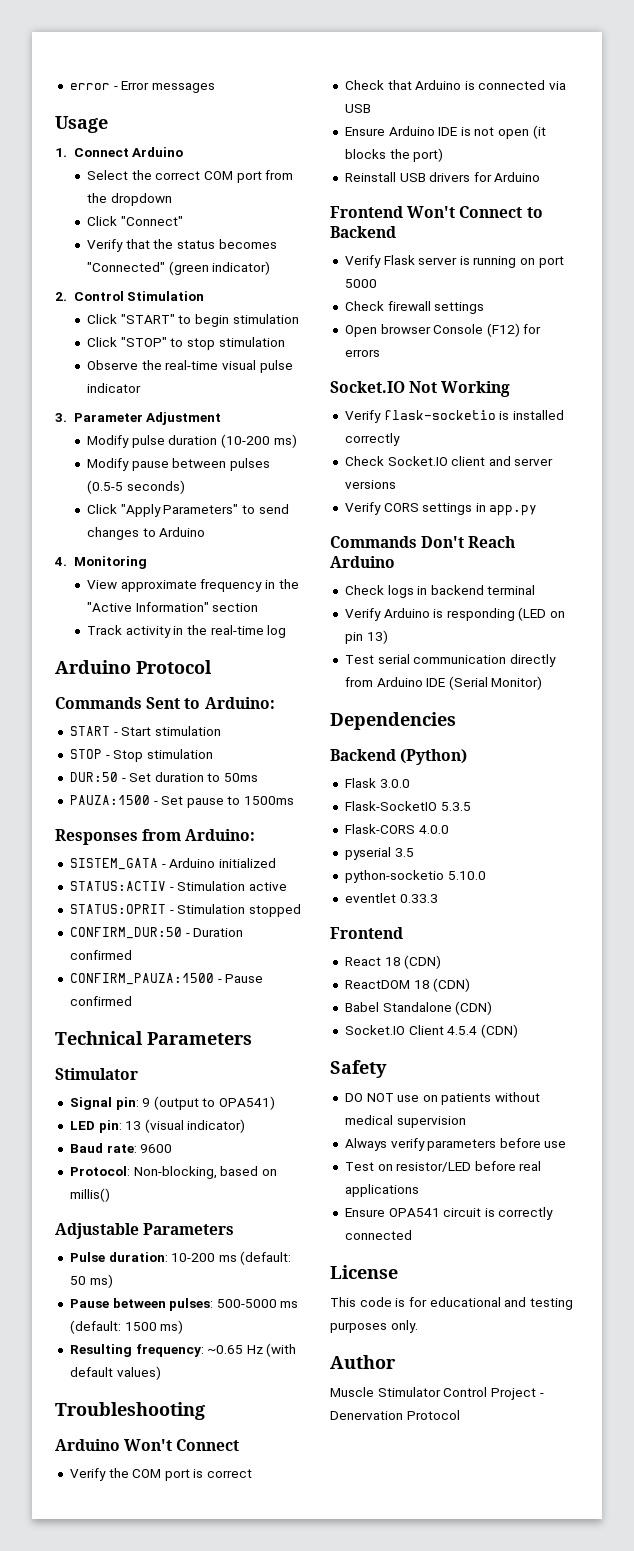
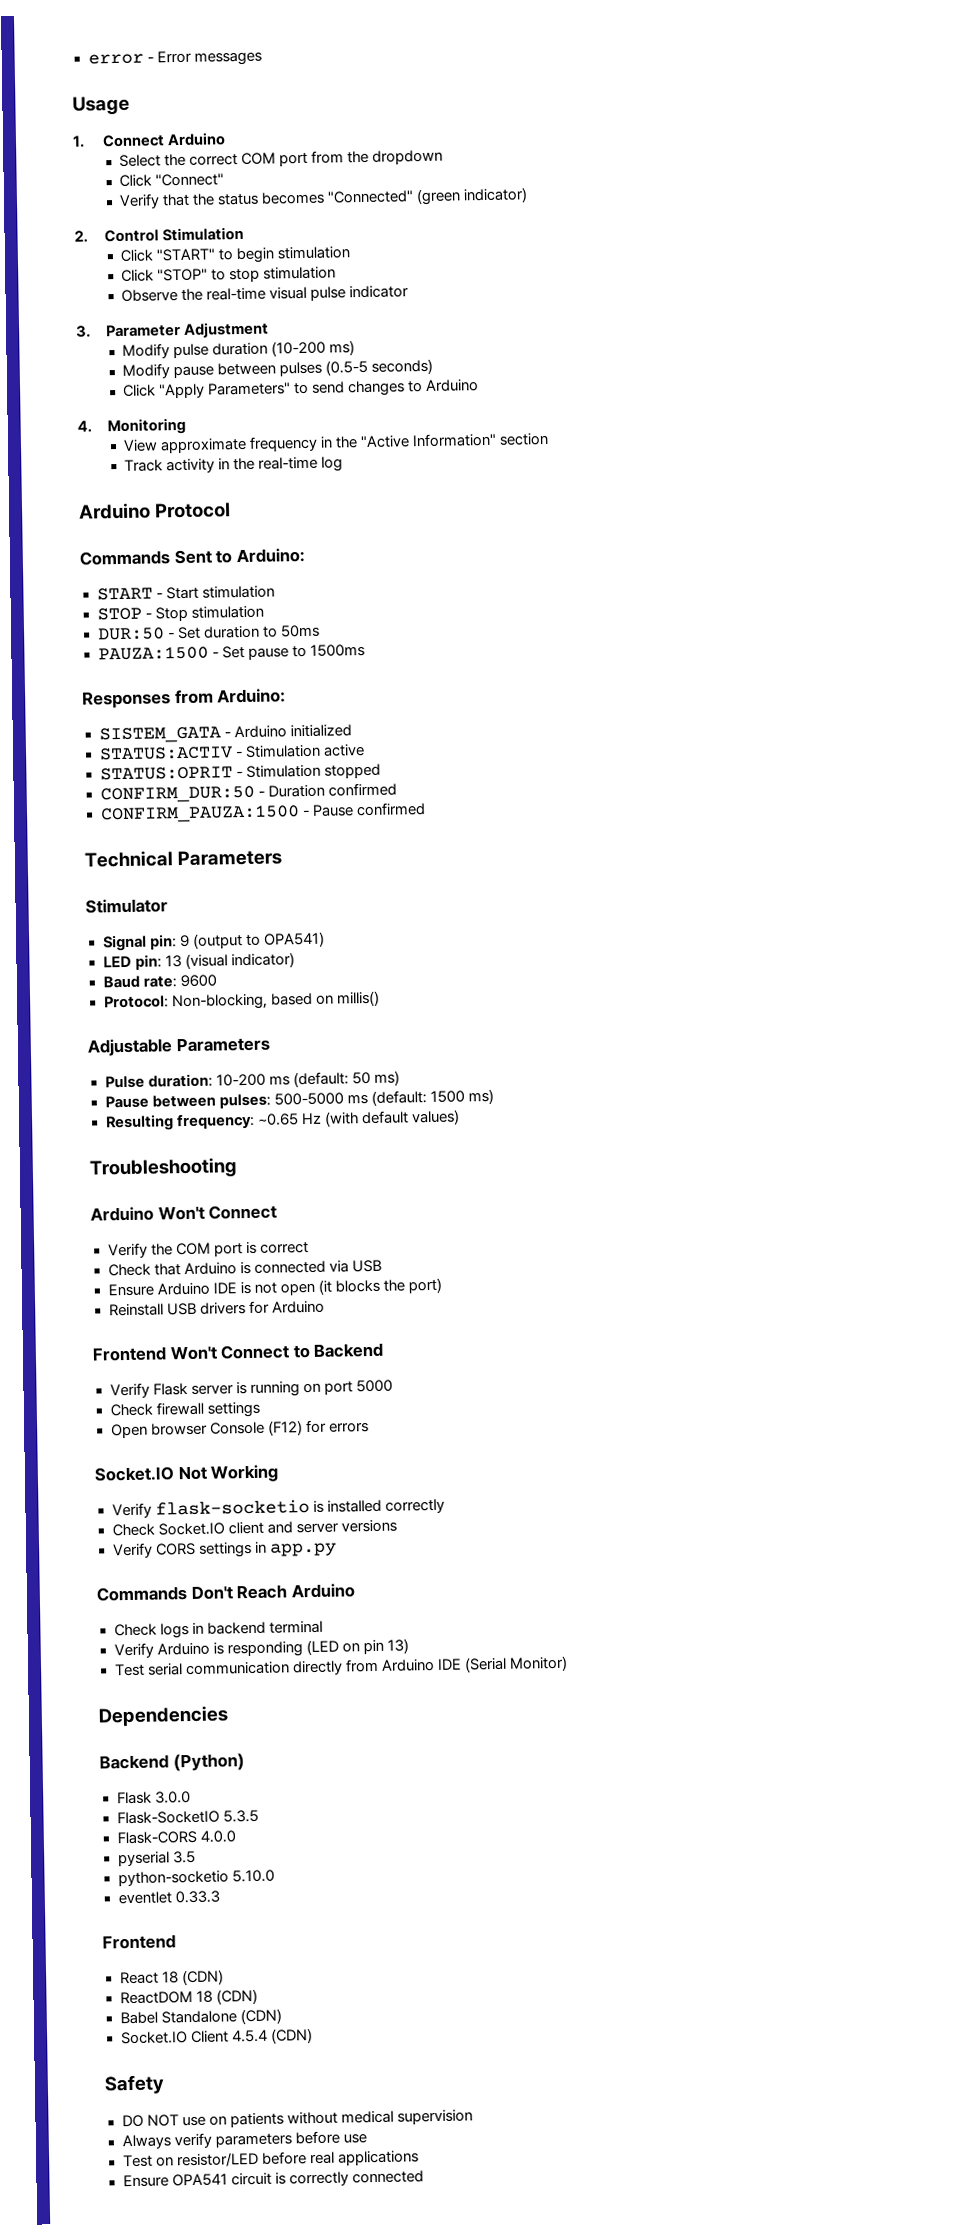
[330,1265,398,1279] [330,1297,573,1310] [330,1320,418,1333] [330,1355,396,1369] [330,1387,544,1400] [330,1410,460,1420] // License // This code is for educational and testing purposes only. // Author // Muscle Stimulator Control Project - Denervation Protocol -> (424, 2177) none

